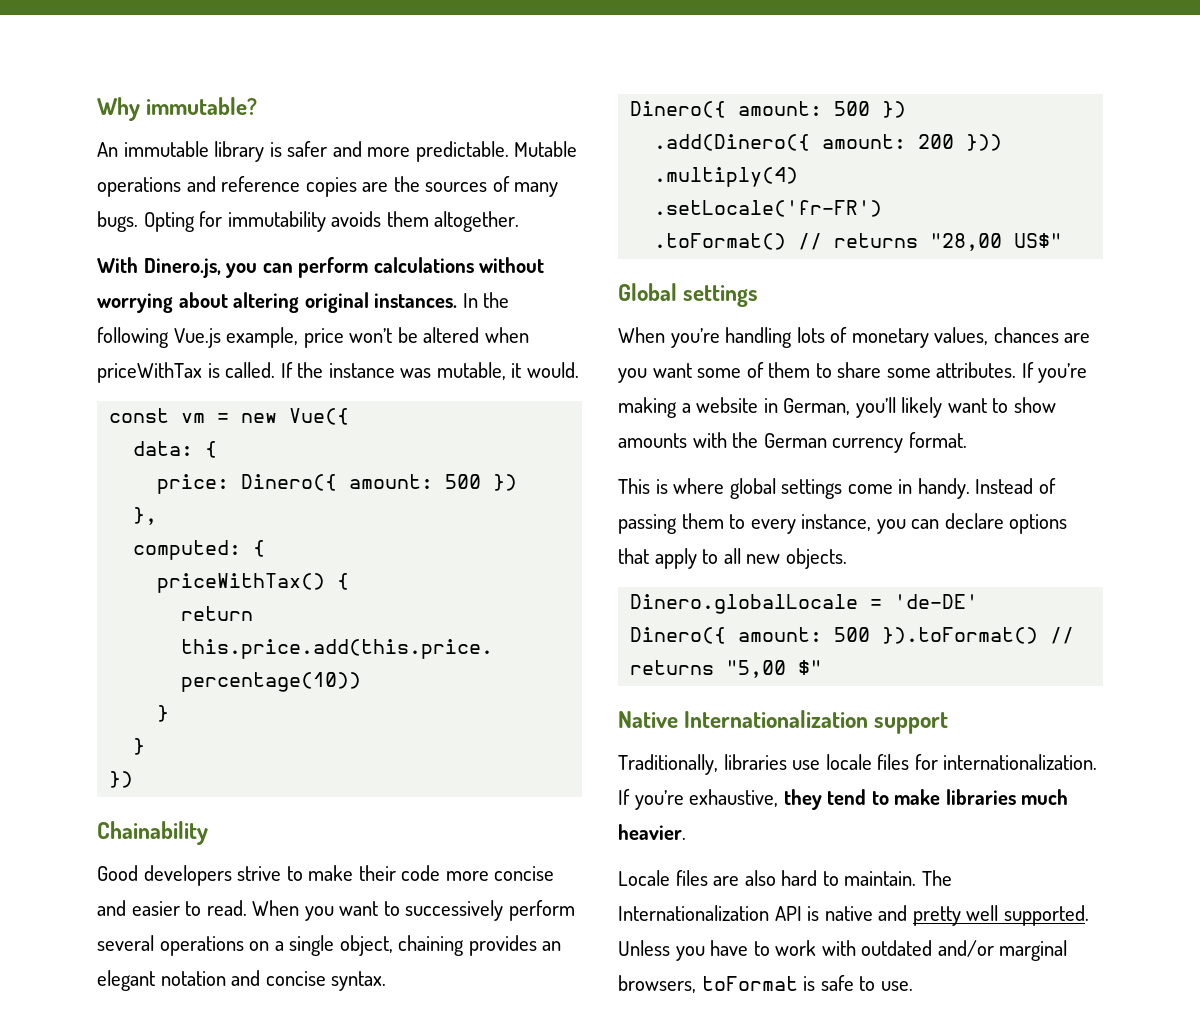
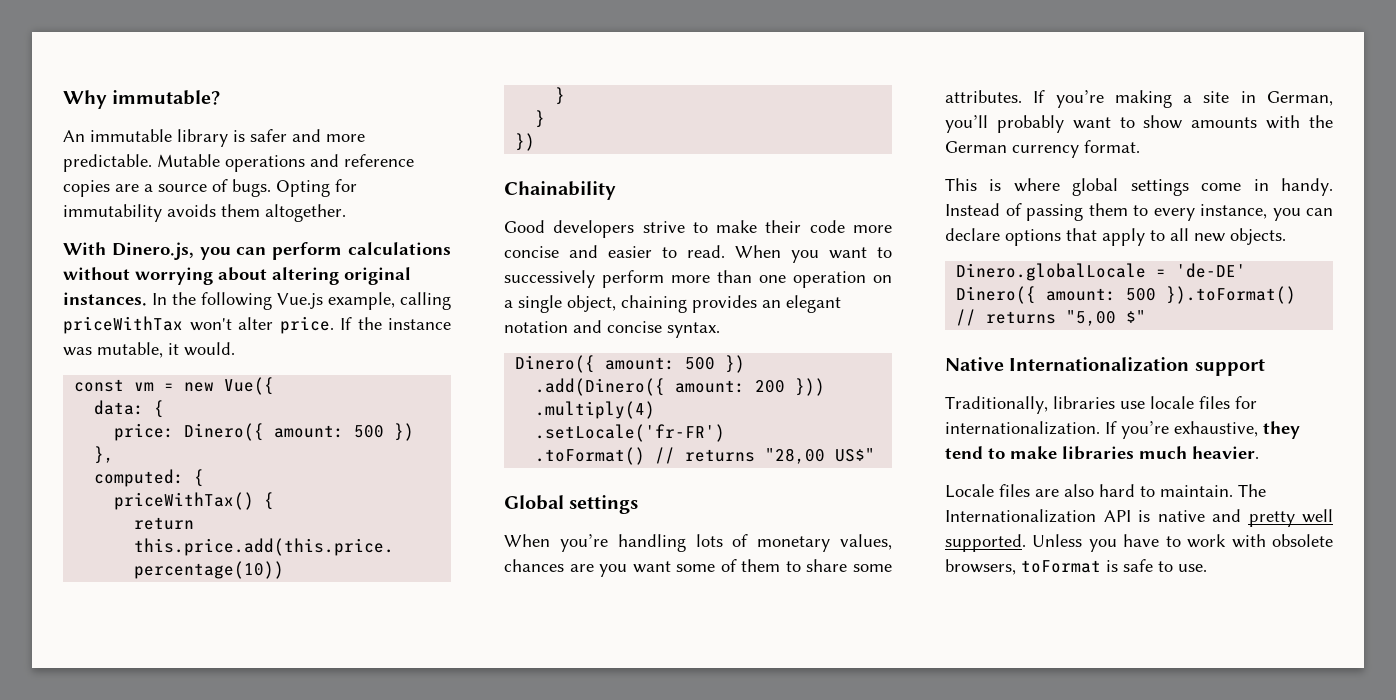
[393,176,559,197] the sources of many -> [144,179,228,192] a source of
[303,327,529,348] [97,362,276,383] price won’t be altered when priceWithTax is called. -> [400,292,451,310] [63,316,334,334] calling priceWithTax won't alter price.
[97,935,244,956] several operations -> [671,270,866,288] more than one operation
[696,397,759,413] website -> [1203,91,1230,103] site
[901,397,943,418] likely -> [996,115,1064,133] probably
[861,940,1068,961] outdated and/or marginal -> [1272,534,1333,547] obsolete

